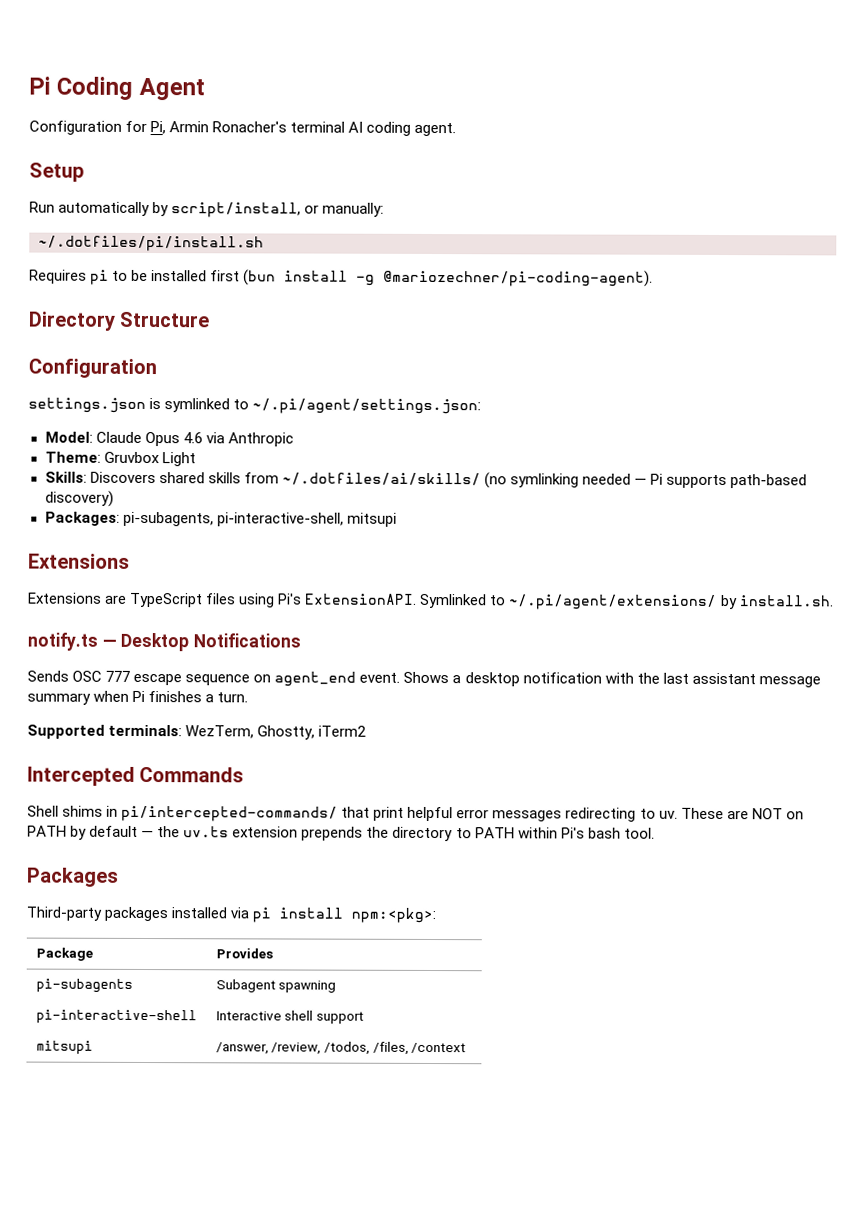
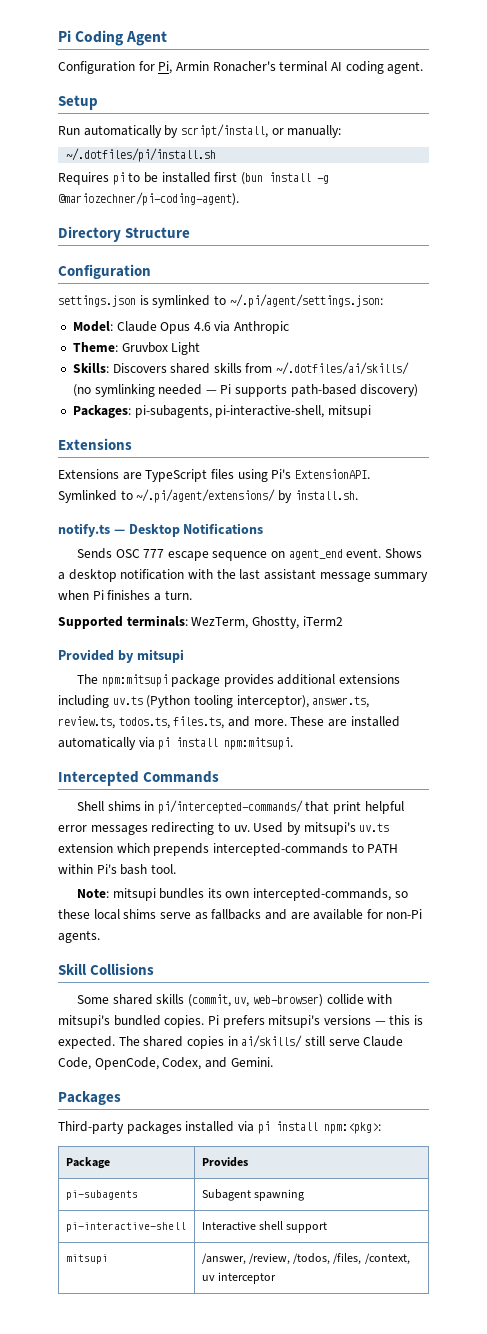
(367, 731) none -> [58,649,184,663] [76,674,401,687] [58,695,370,708] [58,716,400,729] [58,737,294,750] // Provided by mitsupi // The npm:mitsupi package provides additional extensions including uv.ts (Python tooling interceptor), answer.ts, review.ts, todos.ts, files.ts, and more. These are installed automatically via pi install npm:mitsupi.
[680,807,804,820] [27,825,454,842] These are NOT on PATH by default — the uv.ts extension prepends the directory -> [253,822,390,835] [58,843,348,856] Used by mitsupi's uv.ts extension which prepends intercepted-commands
(655, 833) none -> [76,888,408,901] [58,909,423,920] [58,930,100,943] [58,963,155,975] [76,994,393,1007] [58,1015,423,1028] [58,1035,404,1049] [58,1057,273,1070] // Note: mitsupi bundles its own intercepted-commands, so these local shims serve as fallbacks and are available for non-Pi agents. // Skill Collisions // Some shared skills (commit, uv, web-browser) collide with mitsupi's bundled copies. Pi prefers mitsupi's versions — this is expected. The shared copies in ai/skills/ still serve Claude Code, OpenCode, Codex, and Gemini.
[411,1042,467,1054] /context -> [364,1253,410,1265] [201,1272,276,1284] /context, uv interceptor

